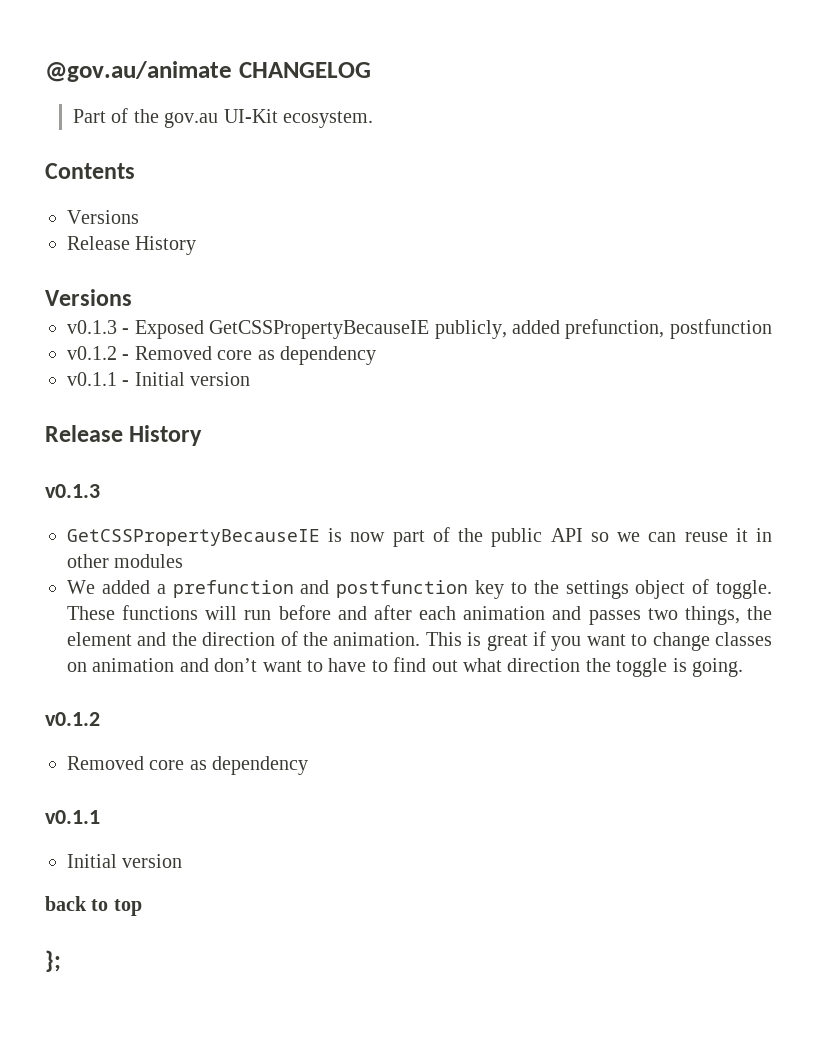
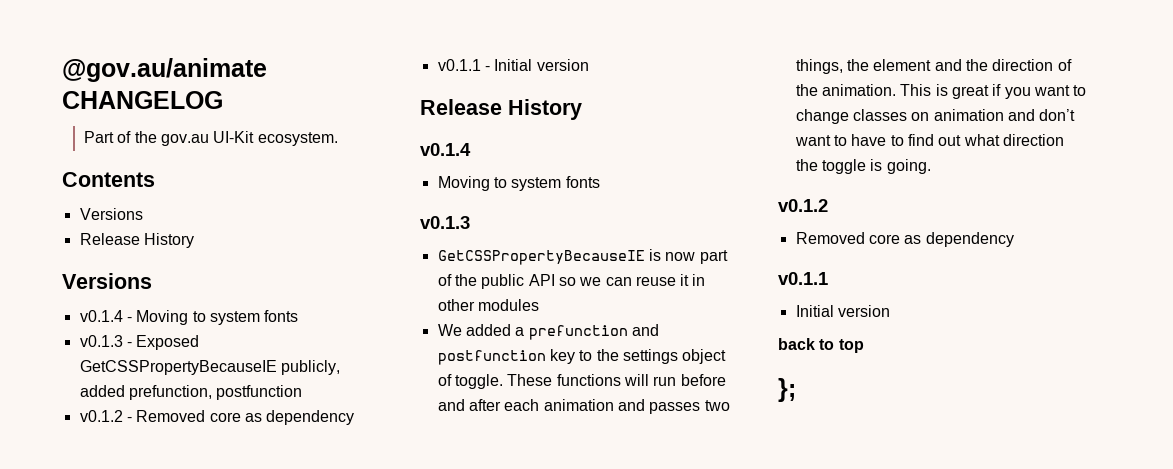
(132, 297) none -> [79,310,299,325] // v0.1.4 - Moving to system fonts
(203, 435) none -> [420,143,471,156] [437,176,600,191] // v0.1.4 // Moving to system fonts

